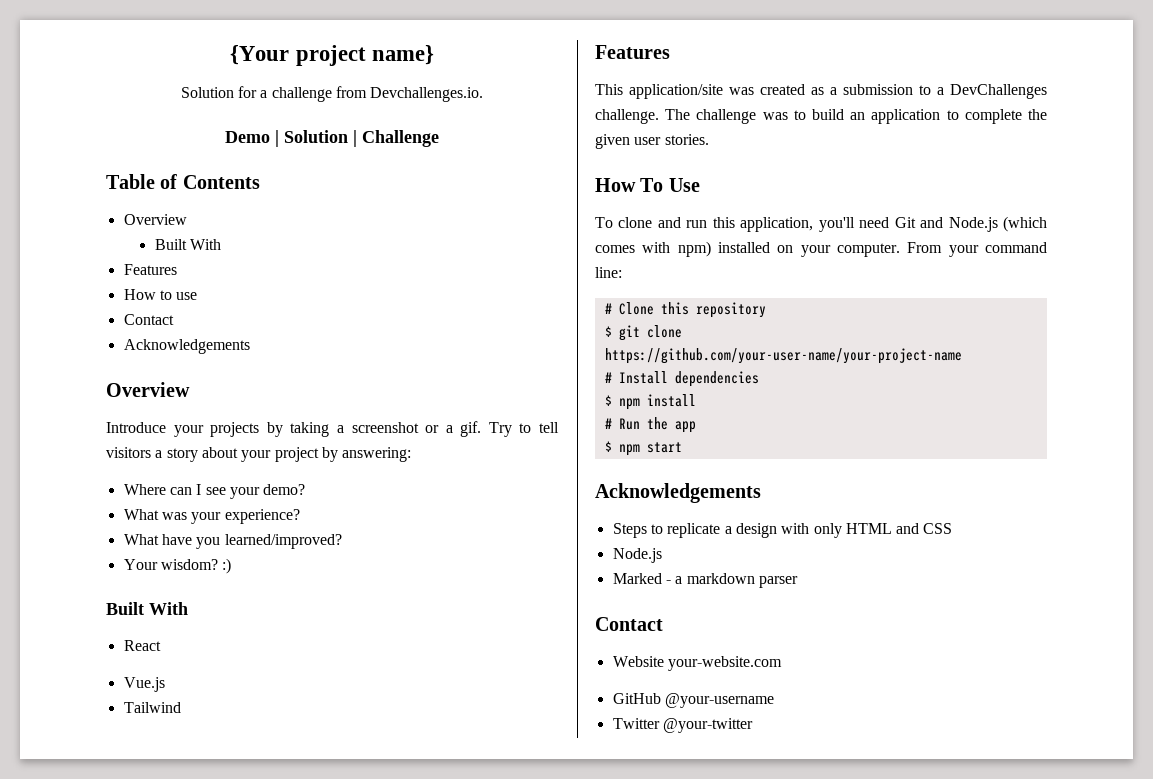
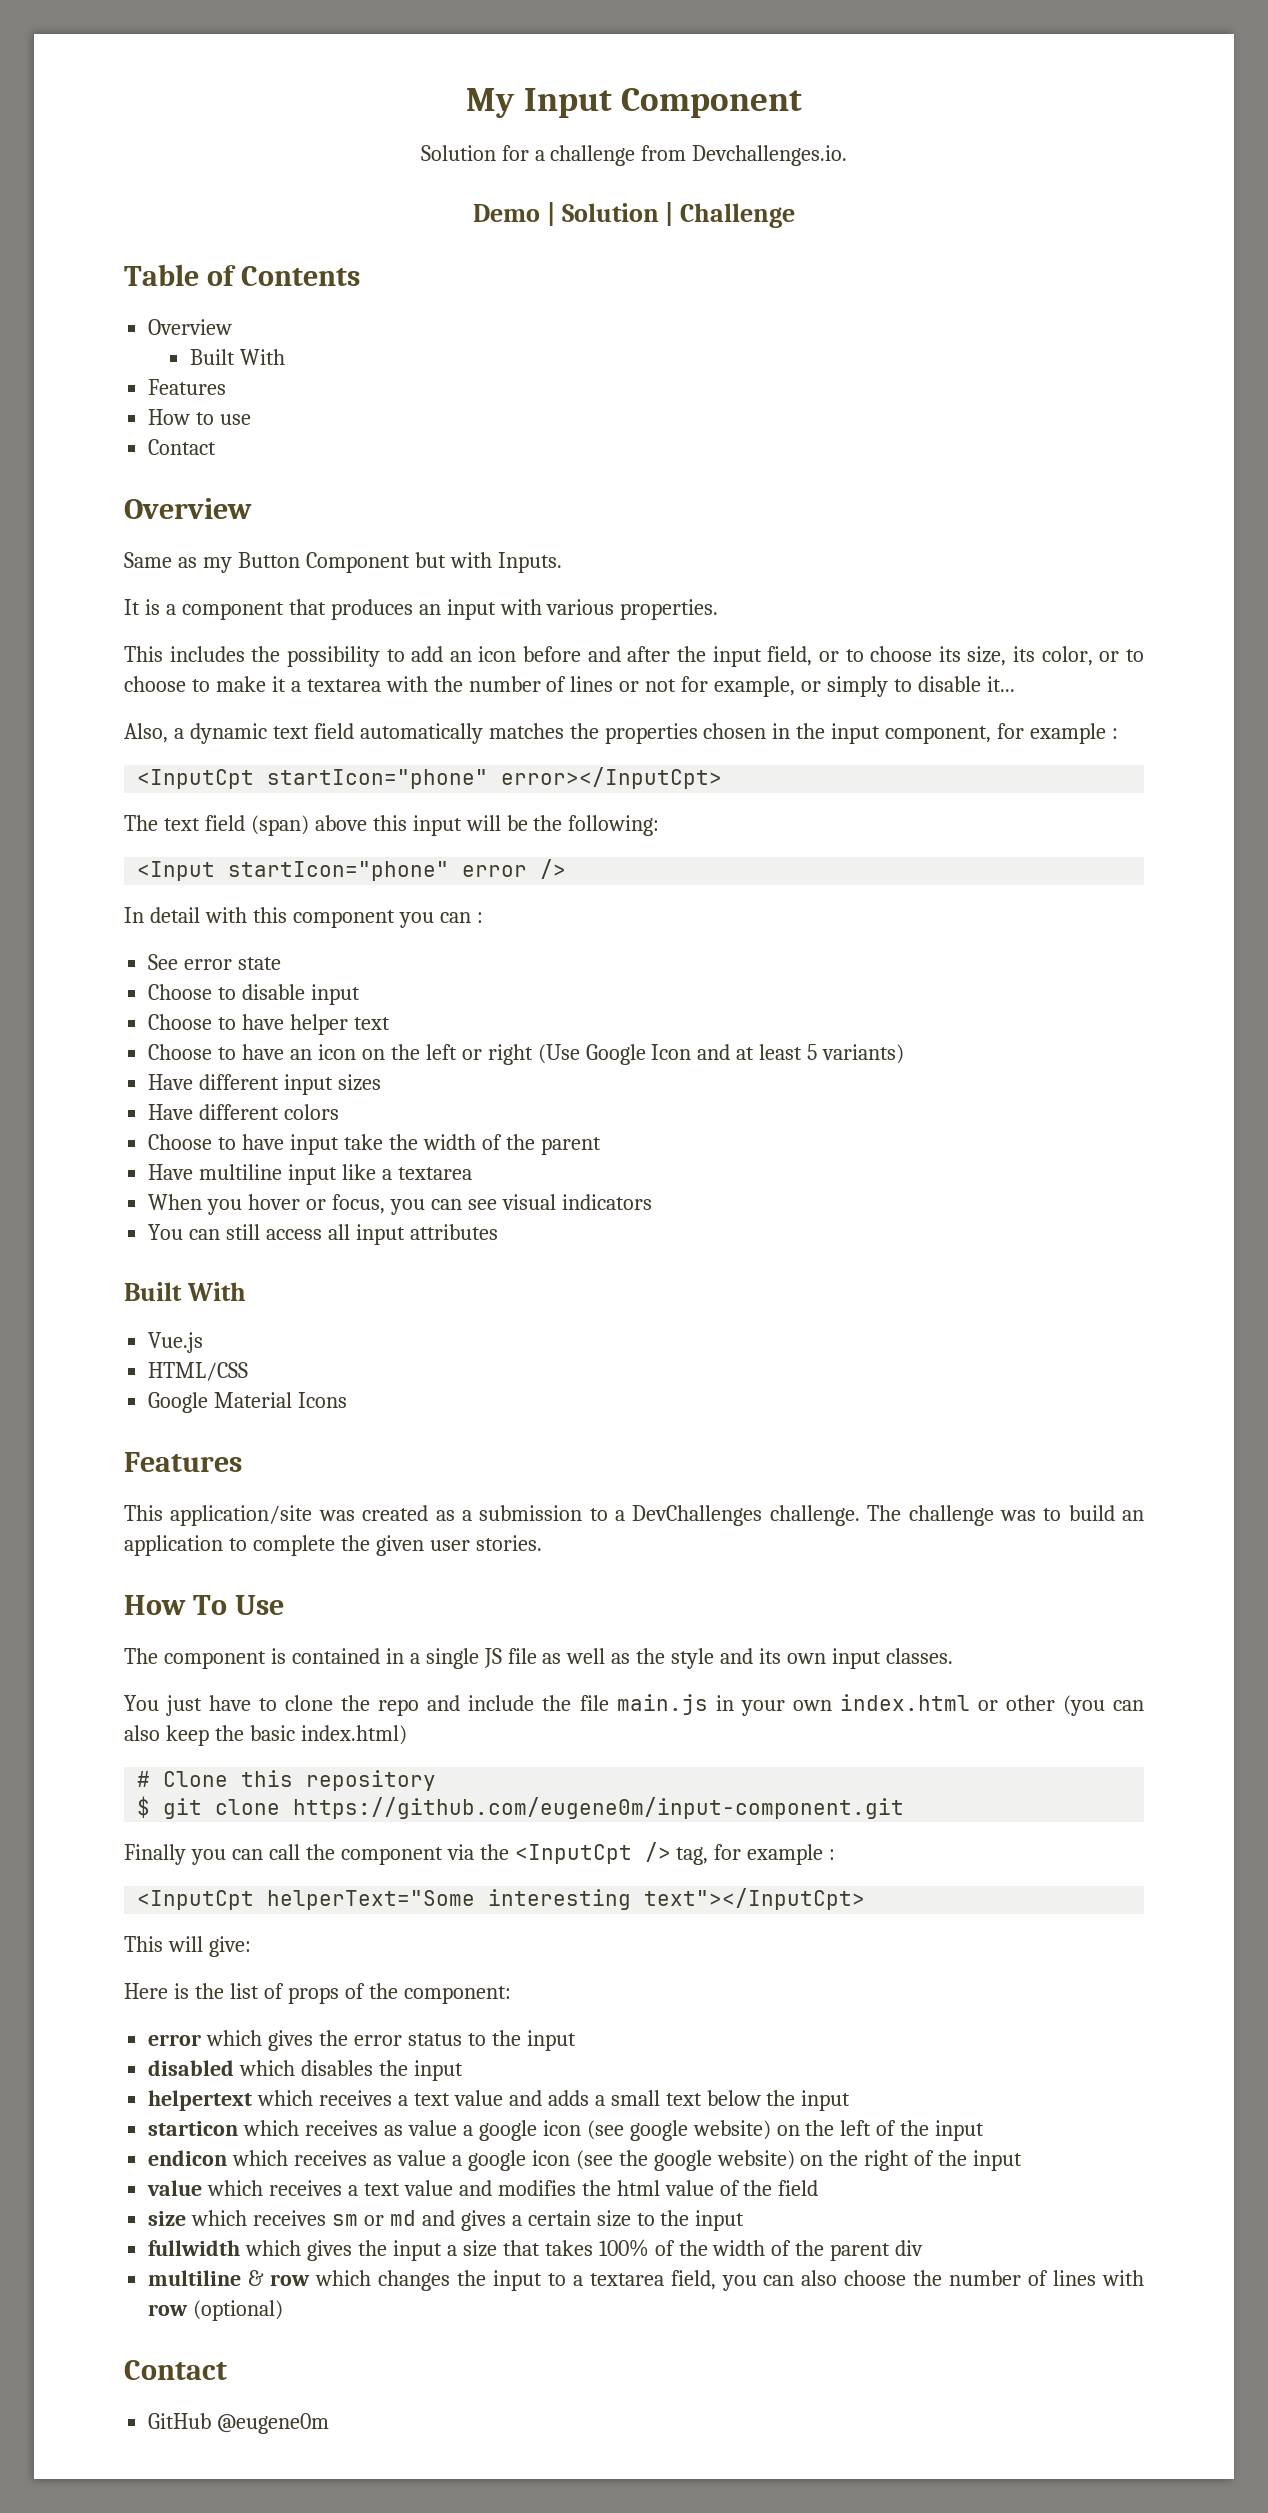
[230,45,434,66] {Your project name} -> [466,88,802,118] My Input Component
[123,339,250,354] [106,382,190,397] [106,421,559,437] [106,447,412,462] [123,484,306,499] [123,509,300,524] [123,534,342,549] [123,558,232,574] [106,602,188,615] [123,640,161,651] // Acknowledgements // Overview // Introduce your projects by taking a screenshot or a gif. Try to tell visitors a story about your project by answering: // Where can I see your demo? // What was your experience? // What have you learned/improved? // Your wisdom? :) // Built With // React -> [124,498,252,519] [124,552,562,573] [124,599,719,620] [124,646,1144,667] [124,676,1015,697] [124,723,1119,744] [137,767,723,789] [124,815,660,836] [137,859,567,881] [124,907,483,928] [148,954,282,970] [148,984,361,1005] [148,1014,390,1035] [148,1044,905,1065] [148,1074,382,1095] [148,1104,340,1120] [148,1134,601,1155] [148,1164,472,1185] [148,1194,652,1215] [148,1224,498,1245] [124,1282,246,1301] // Overview // Same as my Button Component but with Inputs. // It is a component that produces an input with various properties. // This includes the possibility to add an icon before and after the input field, or to choose its size, its color, or to choose to make it a textarea with the number of lines or not for example, or simply to disable it... // Also, a dynamic text field automatically matches the properties chosen in the input component, for example : // <InputCpt startIcon="phone" error></InputCpt> // The text field (span) above this input will be the following: // <Input startIcon="phone" error /> // In detail with this component you can : // See error state // Choose to disable input // Choose to have helper text // Choose to have an icon on the left or right (Use Google Icon and at least 5 variants) // Have different input sizes // Have different colors // Choose to have input take the width of the parent // Have multiline input like a textarea // When you hover or focus, you can see visual indicators // You can still access all input attributes // Built With
[123,702,181,713] Tailwind -> [148,1362,249,1381] [148,1392,348,1413] HTML/CSS // Google Material Icons
[595,216,1047,232] [595,241,1047,257] [595,267,622,278] To clone and run this application, you'll need Git and Node.js (which comes with npm) installed on your computer. From your command line: -> [124,1648,953,1669] [124,1694,1144,1716] [124,1725,407,1746] The component is contained in a single JS file as well as the style and its own input classes. // You just have to clone the repo and include the file main.js in your own index.html or other (you can also keep the basic index.html)
[604,348,962,364] [604,371,759,387] [604,394,696,410] [604,417,696,433] [604,441,682,456] [595,483,761,503] [612,523,953,538] [612,548,662,563] [612,573,798,588] [595,617,663,631] [612,656,782,671] https://github.com/your-user-name/your-project-name // # Install dependencies // $ npm install // # Run the app // $ npm start // Acknowledgements // Steps to replicate a design with only HTML and CSS // Node.js // Marked - a markdown parser // Contact // Website your-website.com -> [293,1797,905,1819] [124,1842,836,1865] [137,1888,866,1910] [124,1936,251,1957] [124,1983,511,2004] [148,2030,576,2051] [148,2060,463,2081] [148,2090,851,2111] [148,2120,985,2141] [148,2150,1023,2171] [147,2180,819,2196] [148,2210,745,2231] [148,2239,924,2261] [148,2270,1145,2291] [148,2300,284,2321] [124,2360,227,2380] https://github.com/eugene0m/input-component.git // Finally you can call the component via the <InputCpt /> tag, for example : // <InputCpt helperText="Some interesting text"></InputCpt> // This will give: // Here is the list of props of the component: // error which gives the error status to the input // disabled which disables the input // helpertext which receives a text value and adds a small text below the input // starticon which receives as value a google icon (see google website) on the left of the input // endicon which receives as value a google icon (see the google website) on the right of the input // value which receives a text value and modifies the html value of the field // size which receives sm or md and gives a certain size to the input // fullwidth which gives the input a size that takes 100% of the width of the parent div // multiline & row which changes the input to a textarea field, you can also choose the number of lines with row (optional) // Contact
[664,693,774,708] [612,718,753,733] @your-username // Twitter @your-twitter -> [217,2413,330,2434] @eugene0m

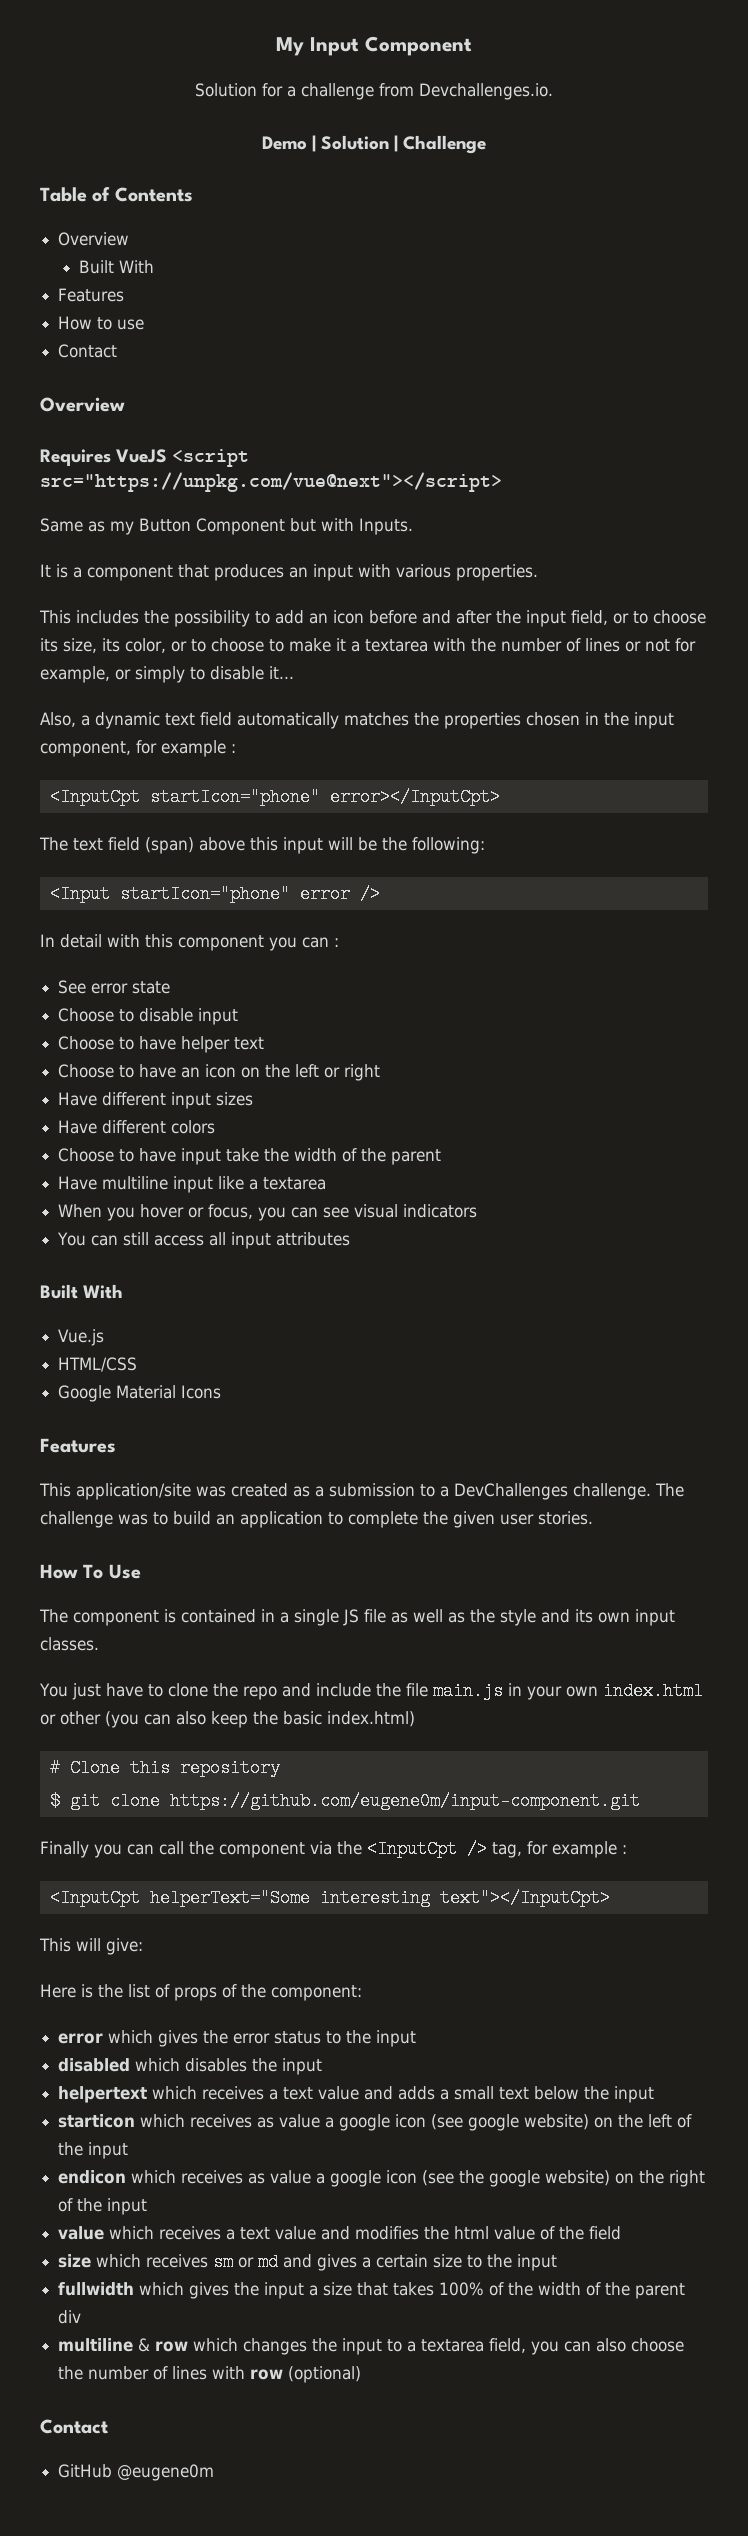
(252, 508) none -> [40,449,250,467] [40,472,502,492] // Requires VueJS <script src="https://unpkg.com/vue@next"></script>
[537,1044,905,1065] (Use Google Icon and at least 5 variants) -> (381, 1072) none

